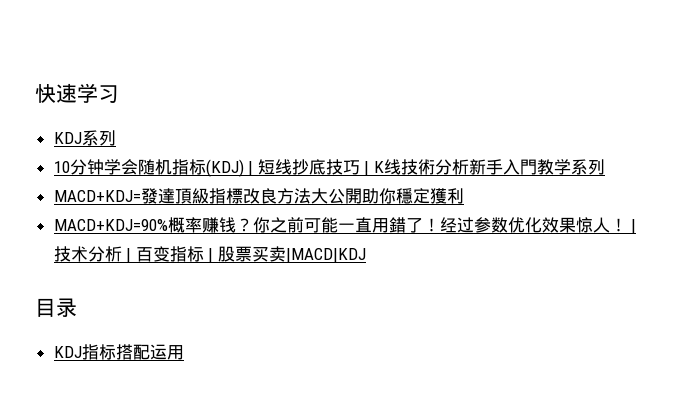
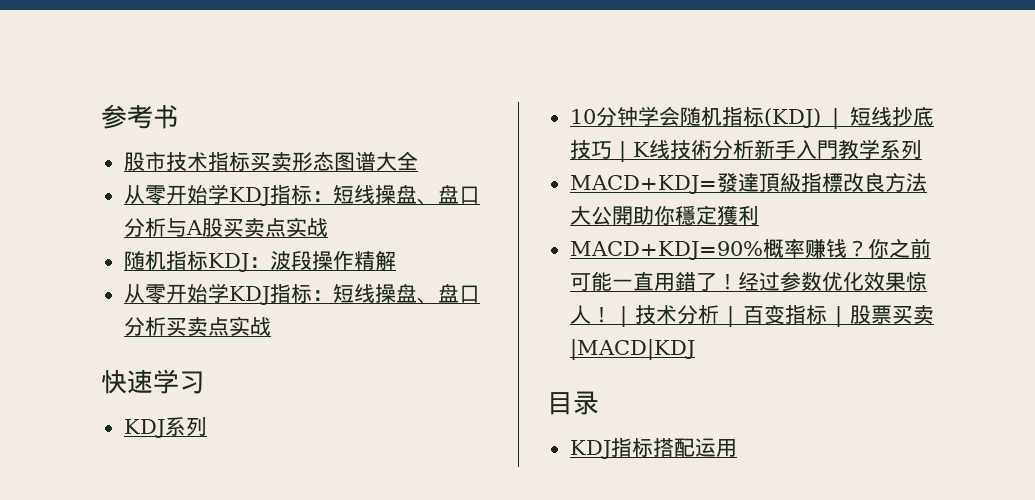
(35, 93) none -> [101,104,179,129] [123,151,418,172] [123,184,480,206] [123,217,328,238] [123,250,396,272] [123,283,480,305] [123,316,271,337] 参考书 // 股市技术指标买卖形态图谱大全 // 从零开始学KDJ指标：短线操盘、盘口分析与A股买卖点实战 // 随机指标KDJ：波段操作精解 // 从零开始学KDJ指标：短线操盘、盘口分析买卖点实战 //

